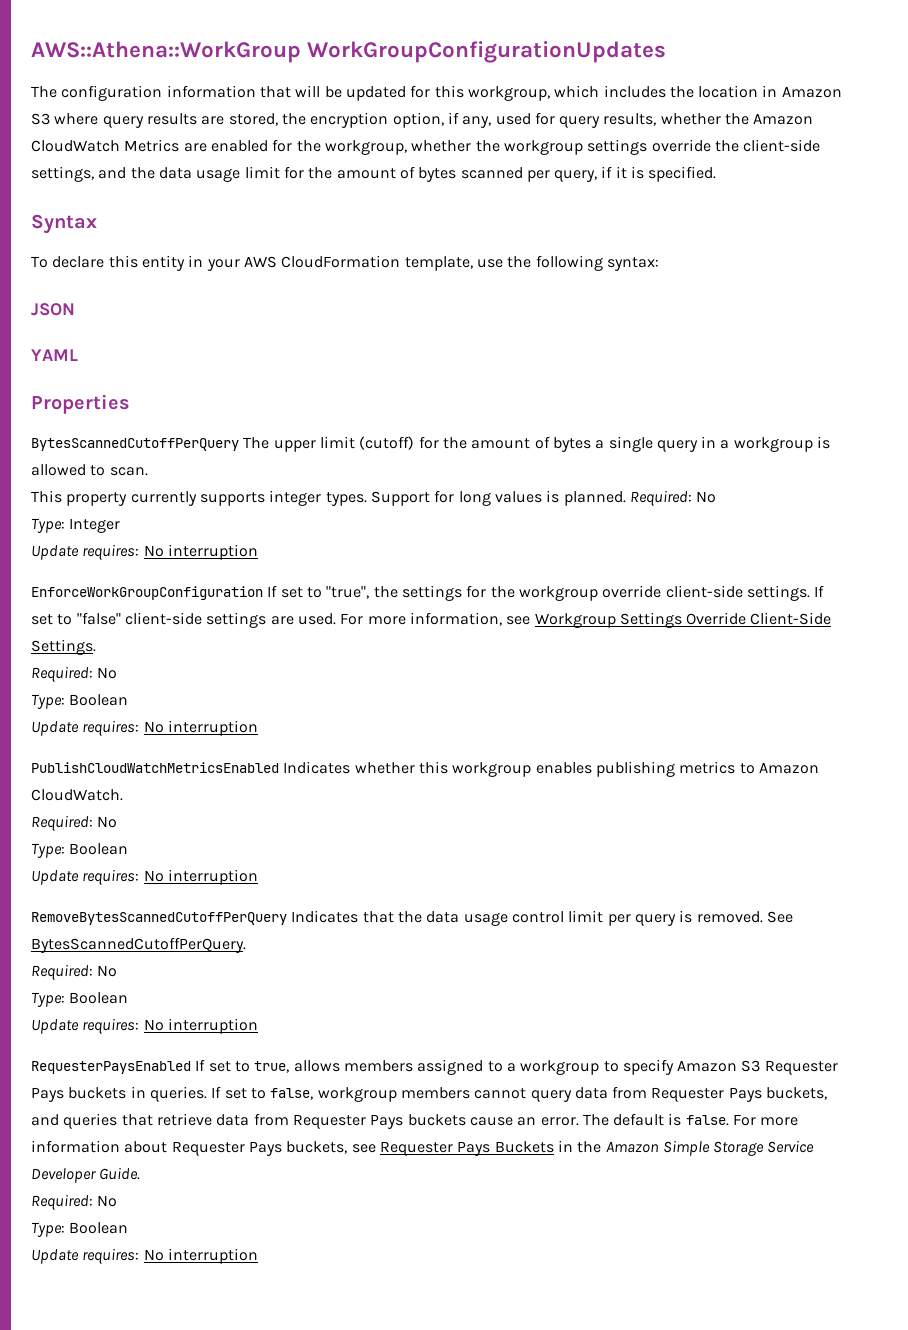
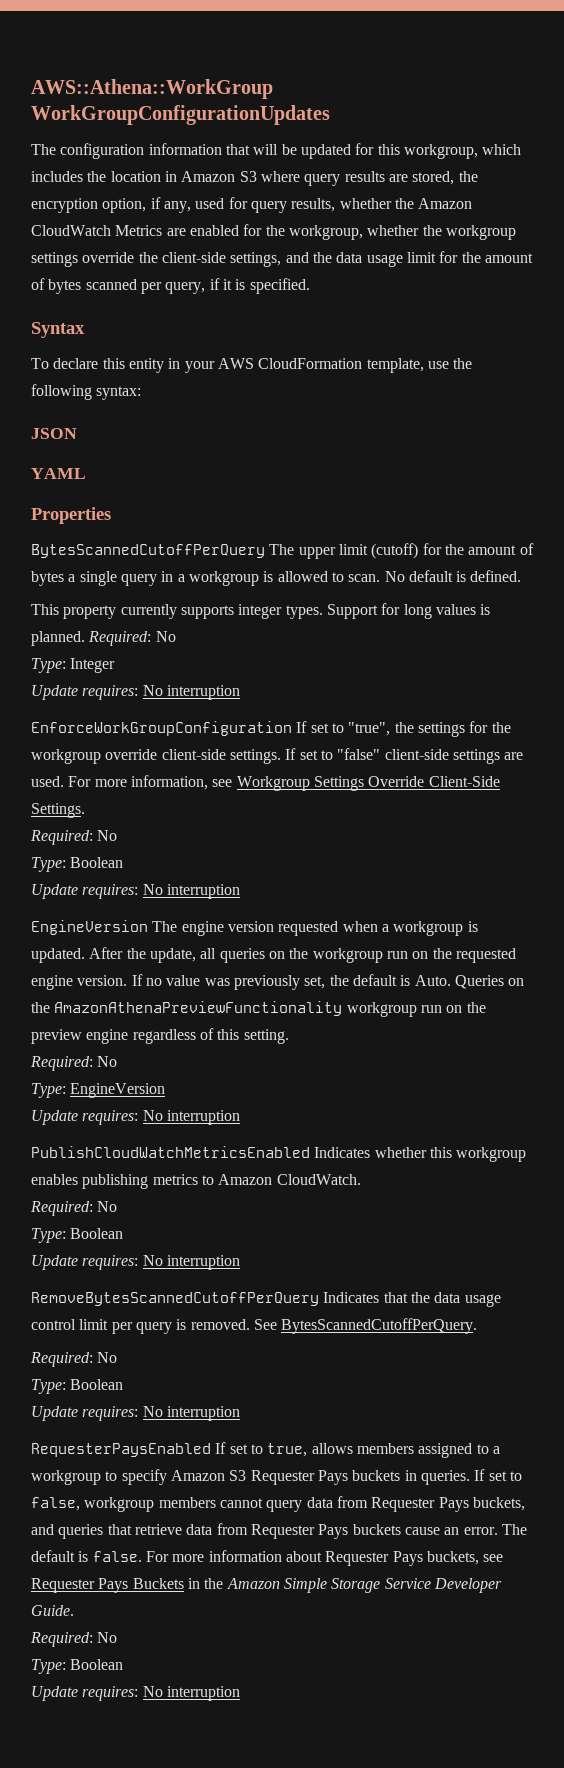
(148, 471) none -> [384,570,522,582] No default is defined.
(258, 728) none -> [31,920,478,936] [31,947,516,963] [31,974,525,990] [31,1001,486,1017] [31,1028,289,1044] [30,1056,118,1071] [31,1083,166,1098] [31,1110,240,1125] // EngineVersion The engine version requested when a workgroup is updated. After the update, all queries on the workgroup run on the requested engine version. If no value was previously set, the default is Auto. Queries on the AmazonAthenaPreviewFunctionality workgroup run on the preview engine regardless of this setting. // Required: No // Type: EngineVersion // Update requires: No interruption

